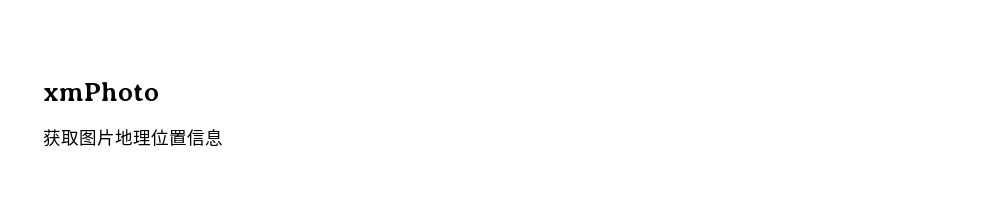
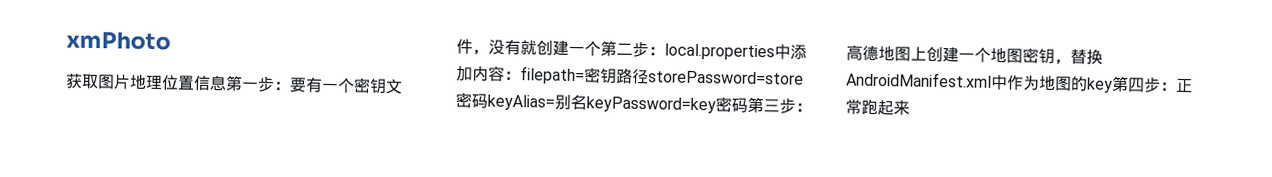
(223, 137) none -> [225,75,403,95] [456,39,807,61] [456,65,804,85] [455,92,812,114] [846,44,1103,65] [846,71,1193,93] [845,99,910,116] 第一步：要有一个密钥文件，没有就创建一个第二步：local.properties中添加内容：filepath=密钥路径storePassword=store密码keyAlias=别名keyPassword=key密码第三步：高德地图上创建一个地图密钥，替换AndroidManifest.xml中作为地图的key第四步：正常跑起来

